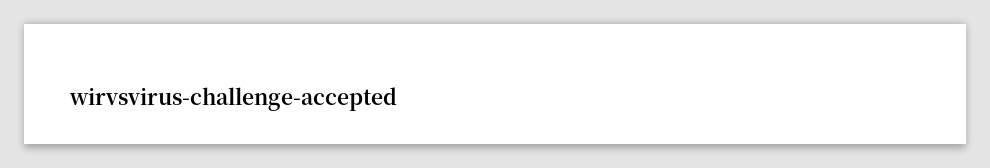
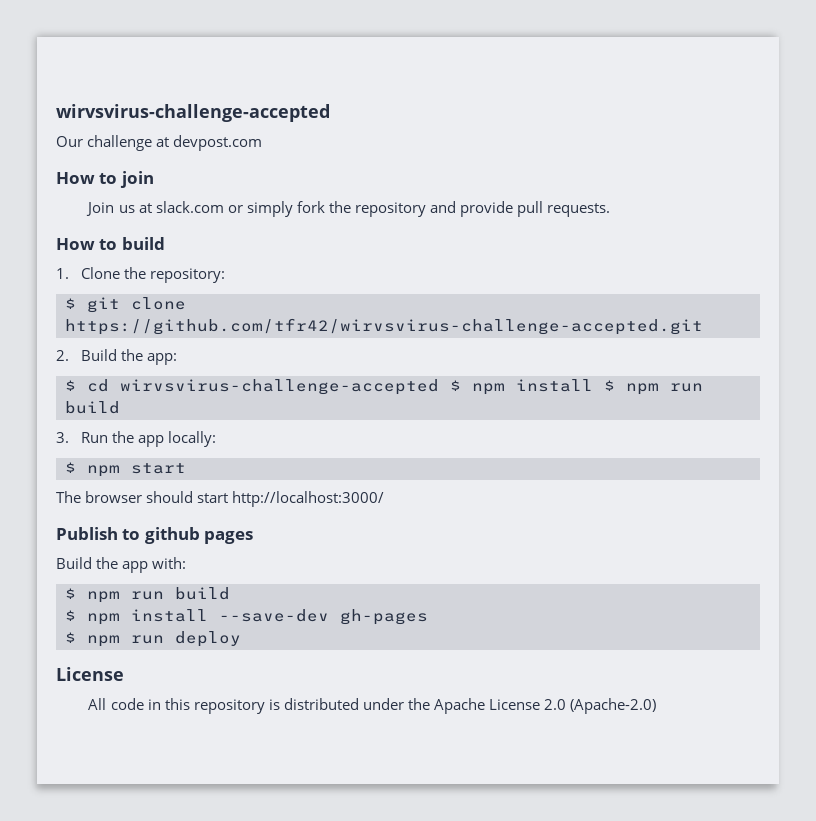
[69,87,397,111] wirvsvirus-challenge-accepted -> [56,104,330,122] [56,135,263,151] [56,171,154,188] [86,201,611,217] [56,237,165,250] [56,267,226,283] [65,297,186,313] [65,318,703,335] [56,349,178,365] [65,379,703,395] [65,401,120,414] [56,431,217,447] [65,462,186,477] [56,491,385,507] [56,527,254,544] [56,557,187,573] [65,587,230,603] [65,609,428,625] [65,631,241,647] [56,667,124,681] [88,698,657,714] wirvsvirus-challenge-accepted // Our challenge at devpost.com // How to join // Join us at slack.com or simply fork the repository and provide pull requests. // How to build // 1. Clone the repository: // $ git clone https://github.com/tfr42/wirvsvirus-challenge-accepted.git // 2. Build the app: // $ cd wirvsvirus-challenge-accepted $ npm install $ npm run build // 3. Run the app locally: // $ npm start // The browser should start http://localhost:3000/ // Publish to github pages // Build the app with: // $ npm run build // $ npm install --save-dev gh-pages // $ npm run deploy // License // All code in this repository is distributed under the Apache License 2.0 (Apache-2.0)

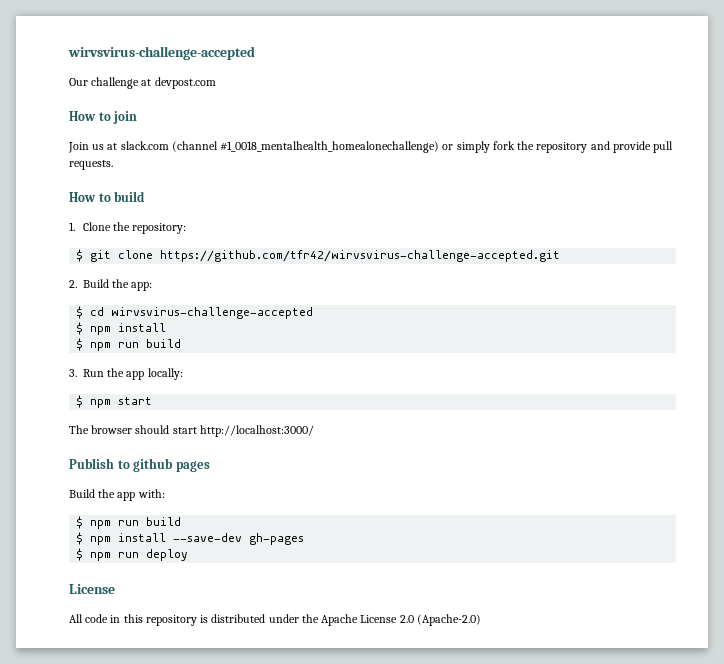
(224, 207) none -> [171,141,440,153] (channel #1_0018_mentalhealth_homealonechallenge)
[450,379,593,395] $ npm install -> [76,322,167,335] // $ npm install //

